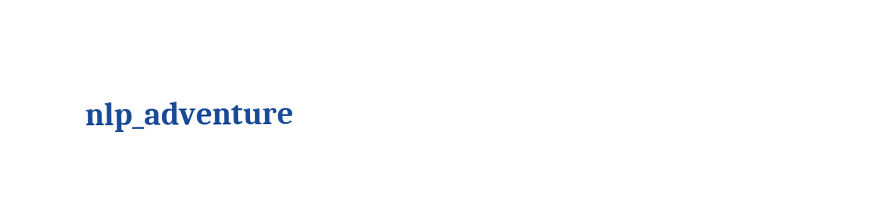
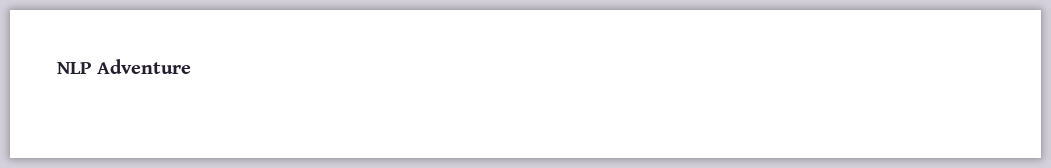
[84,100,294,133] nlp_adventure -> [57,59,192,74] NLP Adventure

